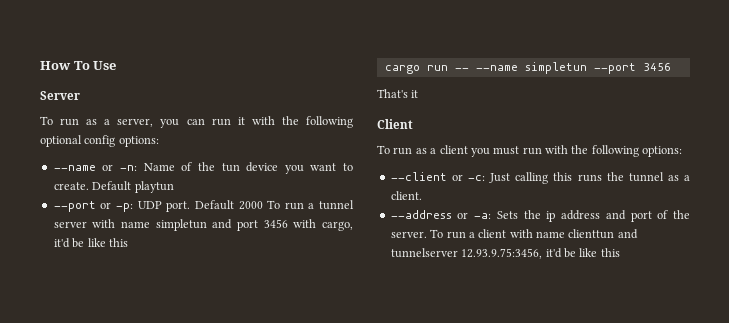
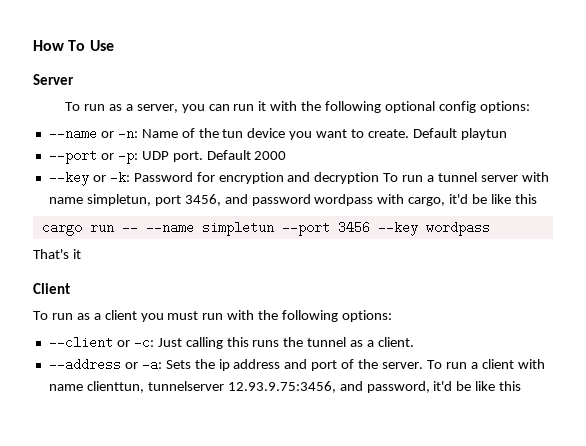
(263, 205) none -> [48,171,380,186] // --key or -k: Password for encryption and decryption
[155,219,288,231] simpletun and port 3456 -> [86,194,374,206] simpletun, port 3456, and password wordpass
(671, 67) none -> [377,221,490,236] --key wordpass
[568,229,638,239] [390,248,543,259] clienttun and tunnelserver 12.93.9.75:3456, -> [86,381,430,393] clienttun, tunnelserver 12.93.9.75:3456, and password,

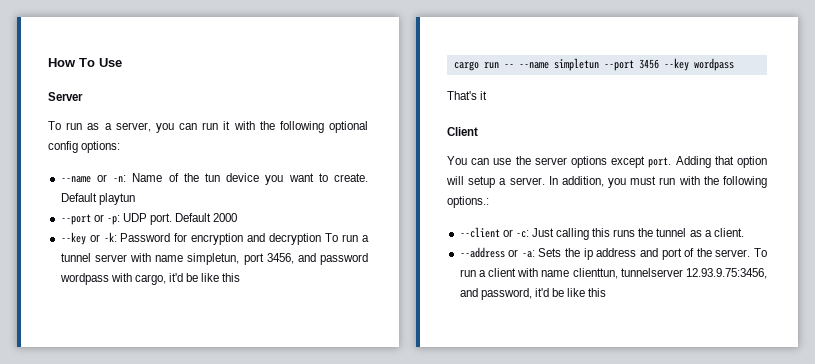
[33,310,137,320] To run as a client -> [447,156,767,168] [446,176,604,188] You can use the server options except port. Adding that option will setup a server. In addition,
[342,310,393,322] options: -> [447,196,489,208] options.:

